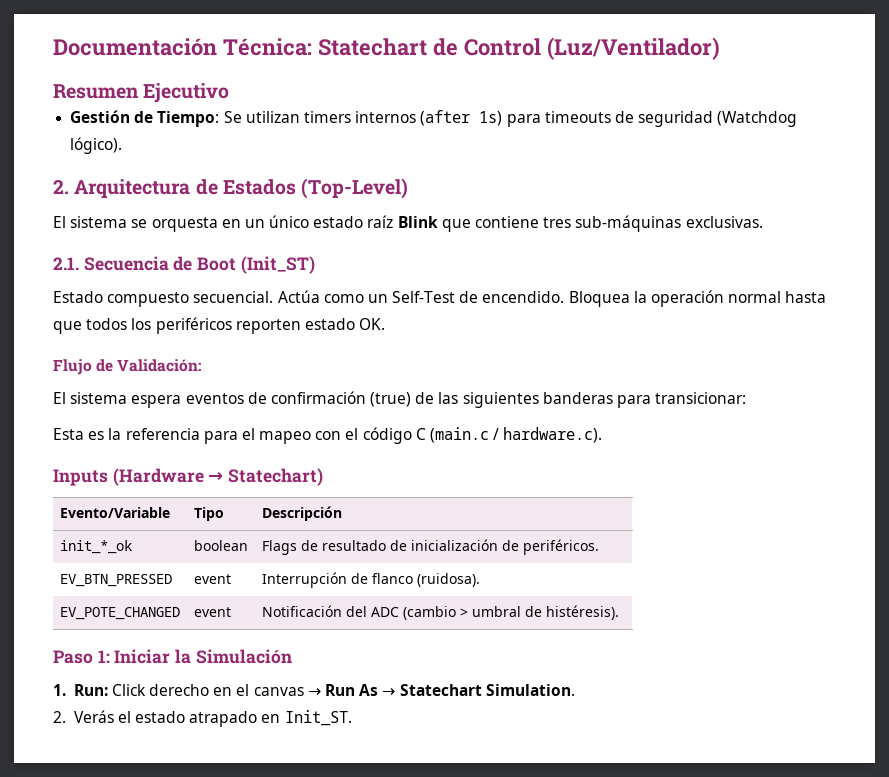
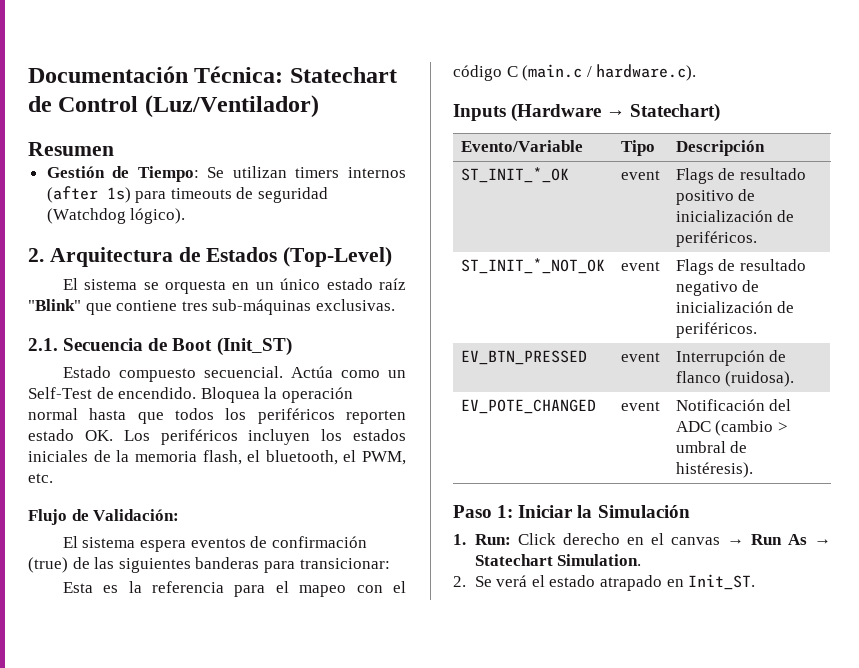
[143,83,230,103] Ejecutivo -> (114, 149) none
[397,216,438,228] Blink -> [28,299,81,311] "Blink"
(386, 324) none -> [123,429,406,445] [28,450,406,465] [28,473,53,483] Los periféricos incluyen los estados iniciales de la memoria flash, el bluetooth, el PWM, etc.
[59,540,132,554] [193,540,248,551] [261,540,386,555] init_*_ok | boolean | Flags de resultado -> [460,167,569,183] [620,170,660,180] [675,168,806,184] [675,189,756,205] [675,210,795,222] [675,231,757,247] [460,258,605,274] [620,261,660,271] [675,259,806,275] [675,281,738,296] ST_INIT_*_OK | event | Flags de resultado positivo de inicialización de periféricos. // ST_INIT_*_NOT_OK | event | Flags de resultado negativo
[73,710,114,723] Verás -> [474,575,528,587] Se verá

